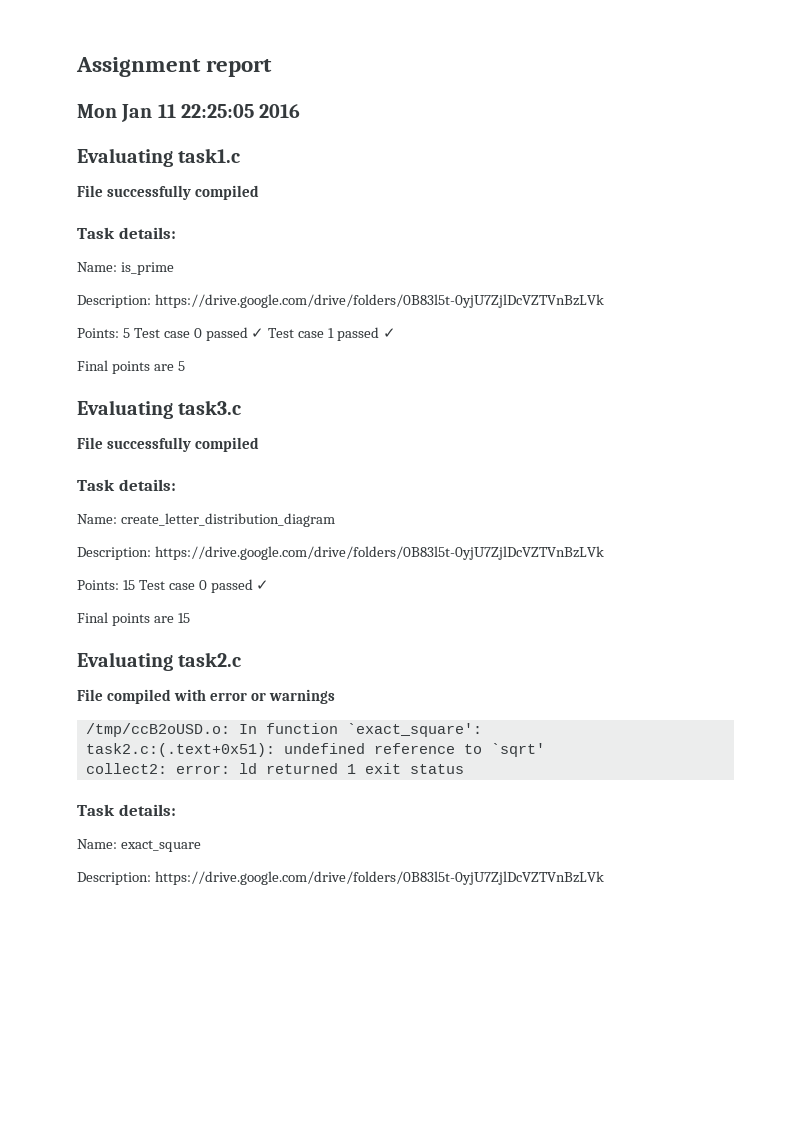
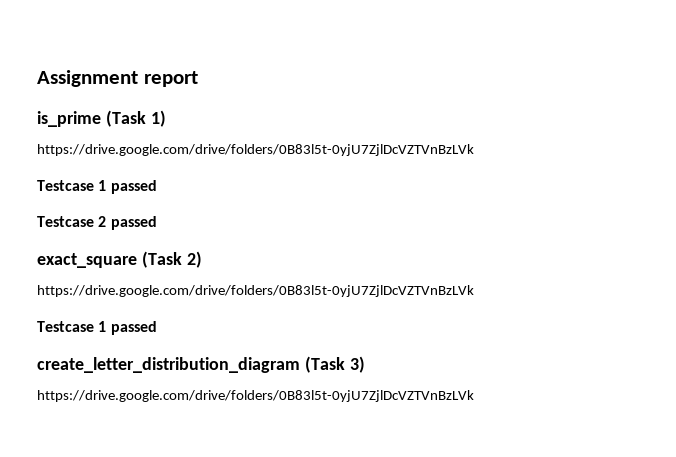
[77,104,301,122] [77,148,241,167] [77,185,259,200] [77,227,176,239] [77,262,174,275] [77,294,604,308] [77,327,397,341] [77,360,185,374] [77,400,242,419] [77,437,259,452] [77,479,176,491] [77,513,335,527] [77,546,604,560] [77,579,270,593] [77,612,190,626] [77,652,242,671] [77,689,335,704] [85,723,482,737] [85,743,545,757] [85,763,464,774] [77,804,176,816] [77,839,201,852] [77,872,151,885] Mon Jan 11 22:25:05 2016 // Evaluating task1.c // File successfully compiled // Task details: // Name: is_prime // Description: https://drive.google.com/drive/folders/0B83l5t-0yjU7ZjlDcVZTVnBzLVk // Points: 5 Test case 0 passed ✓ Test case 1 passed ✓ // Final points are 5 // Evaluating task3.c // File successfully compiled // Task details: // Name: create_letter_distribution_diagram // Description: https://drive.google.com/drive/folders/0B83l5t-0yjU7ZjlDcVZTVnBzLVk // Points: 15 Test case 0 passed ✓ // Final points are 15 // Evaluating task2.c // File compiled with error or warnings // /tmp/ccB2oUSD.o: In function `exact_square': // task2.c:(.text+0x51): undefined reference to `sqrt' // collect2: error: ld returned 1 exit status // Task details: // Name: exact_square // Description: -> [37,110,166,127] [37,144,474,156] [37,180,157,194] [37,216,157,230] [37,251,202,268] [37,285,474,297] [37,321,157,335] [37,356,365,373] is_prime (Task 1) // https://drive.google.com/drive/folders/0B83l5t-0yjU7ZjlDcVZTVnBzLVk // Testcase 1 passed // Testcase 2 passed // exact_square (Task 2) // https://drive.google.com/drive/folders/0B83l5t-0yjU7ZjlDcVZTVnBzLVk // Testcase 1 passed // create_letter_distribution_diagram (Task 3) //

